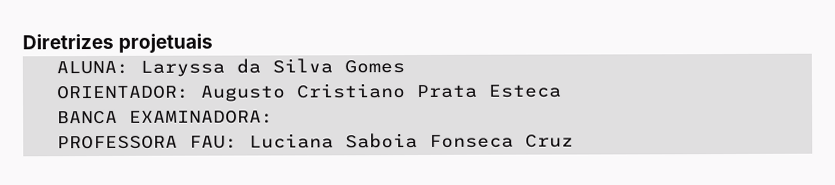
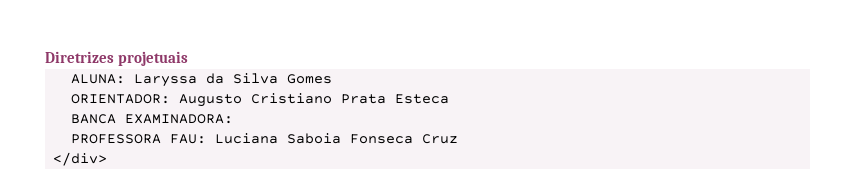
(574, 141) none -> [52,152,107,166] // </div>

